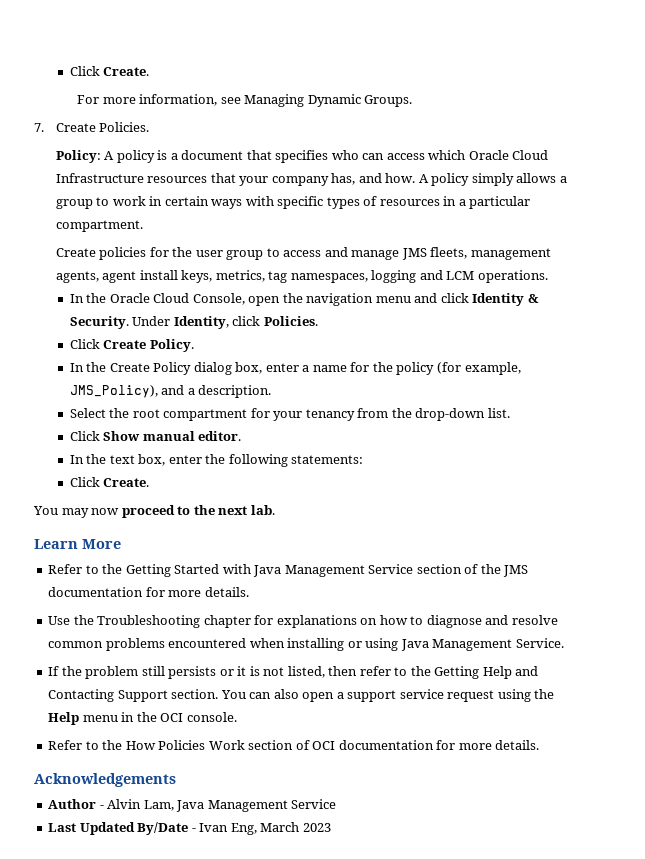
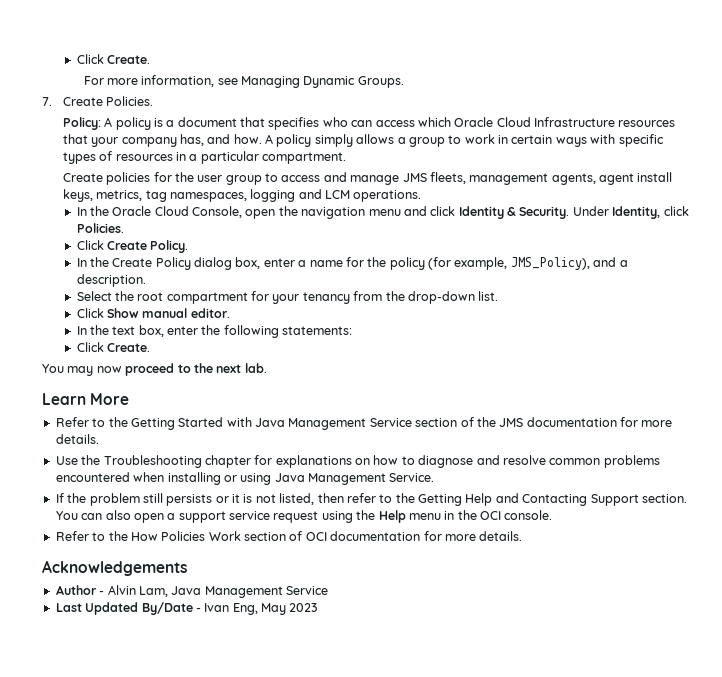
[260,822,300,832] March -> [261,603,286,615] May

